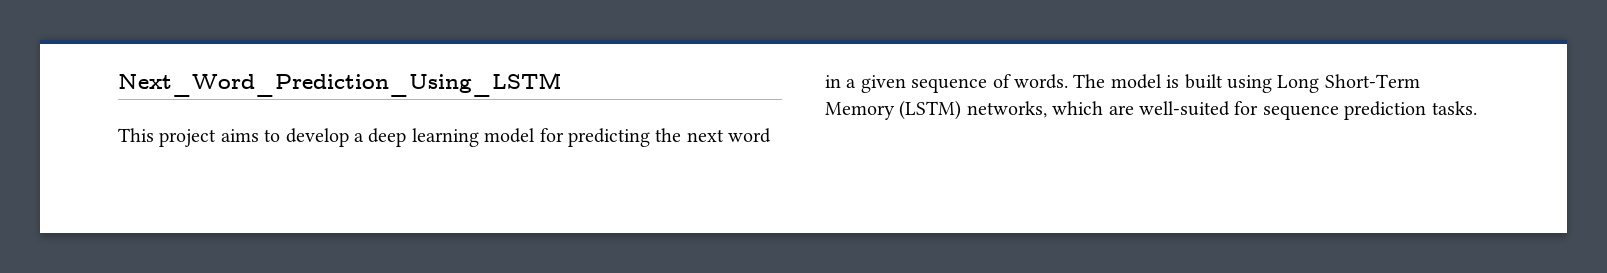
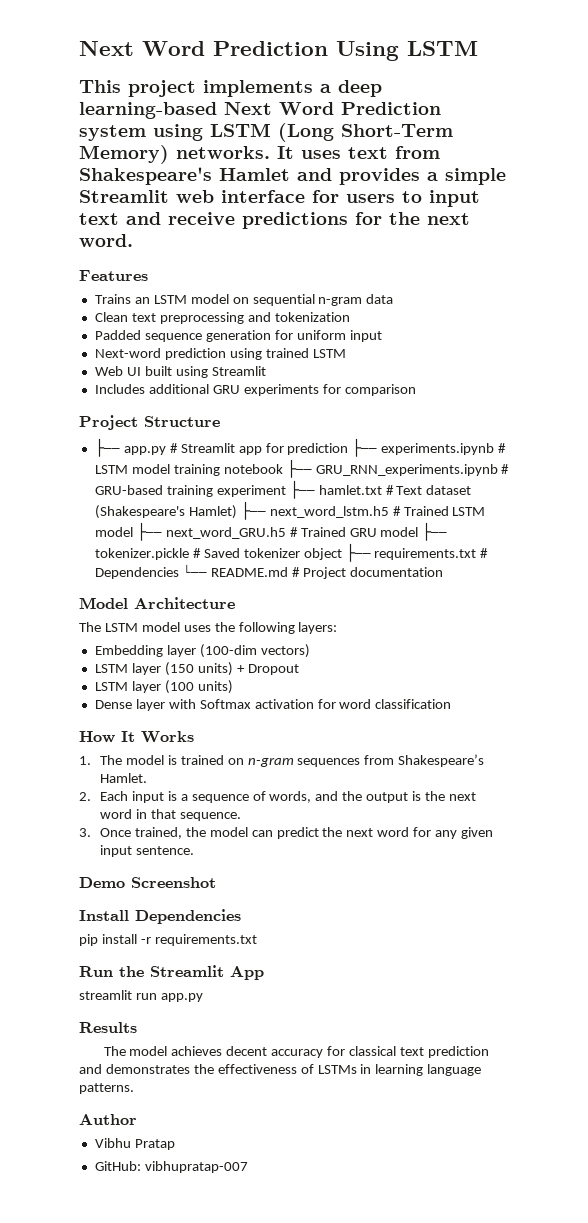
[118,72,562,97] [118,128,772,147] [825,74,1420,93] [825,100,1477,120] Next_Word_Prediction_Using_LSTM // This project aims to develop a deep learning model for predicting the next word in a given sequence of words. The model is built using Long Short-Term Memory (LSTM) networks, which are well-suited for sequence prediction tasks. -> [79,41,478,61] [79,80,382,97] [79,102,441,119] [79,123,453,142] [79,145,440,164] [79,167,506,185] [79,190,480,207] [79,212,470,229] [79,234,133,247] [79,270,148,281] [94,294,394,306] [94,312,350,324] [94,330,382,342] [94,348,346,360] [94,366,266,378] [94,384,416,396] [79,415,220,430] [94,438,507,457] [94,459,510,478] [94,480,472,499] [94,501,486,520] [94,522,448,541] [94,543,489,562] [94,564,443,579] [79,597,235,609] [79,622,338,634] [94,644,310,658] [94,662,299,676] [94,680,233,694] [94,699,452,711] [79,731,194,743] [79,754,485,767] [99,773,147,783] [79,791,476,803] [99,809,241,821] [79,827,494,839] [99,845,194,857] [79,877,216,888] [79,909,241,924] [79,934,257,946] [79,965,264,980] [79,990,203,1002] [79,1022,137,1033] [103,1046,489,1058] [79,1064,482,1076] [79,1083,134,1094] [79,1114,137,1125] [94,1138,175,1150] [94,1161,248,1173] Next Word Prediction Using LSTM // This project implements a deep learning-based Next Word Prediction system using LSTM (Long Short-Term Memory) networks. It uses text from Shakespeare's Hamlet and provides a simple Streamlit web interface for users to input text and receive predictions for the next word. // Features // Trains an LSTM model on sequential n-gram data // Clean text preprocessing and tokenization // Padded sequence generation for uniform input // Next-word prediction using trained LSTM // Web UI built using Streamlit // Includes additional GRU experiments for comparison // Project Structure // ├── app.py # Streamlit app for prediction ├── experiments.ipynb # LSTM model training notebook ├── GRU_RNN_experiments.ipynb # GRU-based training experiment ├── hamlet.txt # Text dataset (Shakespeare's Hamlet) ├── next_word_lstm.h5 # Trained LSTM model ├── next_word_GRU.h5 # Trained GRU model ├── tokenizer.pickle # Saved tokenizer object ├── requirements.txt # Dependencies └── README.md # Project documentation // Model Architecture // The LSTM model uses the following layers: // Embedding layer (100-dim vectors) // LSTM layer (150 units) + Dropout // LSTM layer (100 units) // Dense layer with Softmax activation for word classification // How It Works // 1. The model is trained on n-gram sequences from Shakespeare’s Hamlet. // 2. Each input is a sequence of words, and the output is the next word in that sequence. // 3. Once trained, the model can predict the next word for any given input sentence. // Demo Screenshot // Install Dependencies // pip install -r requirements.txt // Run the Streamlit App // streamlit run app.py // Results // The model achieves decent accuracy for classical text prediction and demonstrates the effectiveness of LSTMs in learning language patterns. // Author // Vibhu Pratap // GitHub: vibhupratap-007

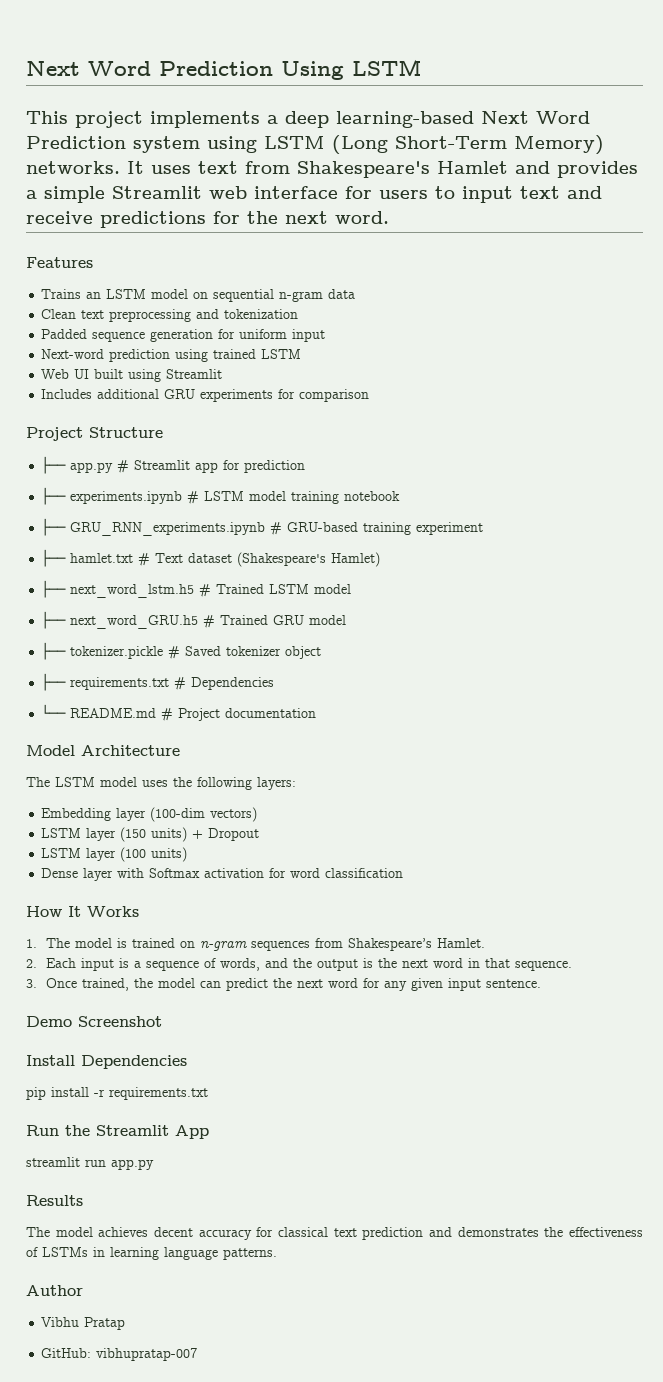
(349, 449) none -> (306, 466) //
(283, 469) none -> (401, 496) //
(286, 491) none -> (484, 528) //
(237, 512) none -> (381, 559) //
(133, 532) none -> (352, 589) //
(419, 532) none -> (347, 620) //
(342, 554) none -> (322, 652) //
(179, 573) none -> (275, 683) //

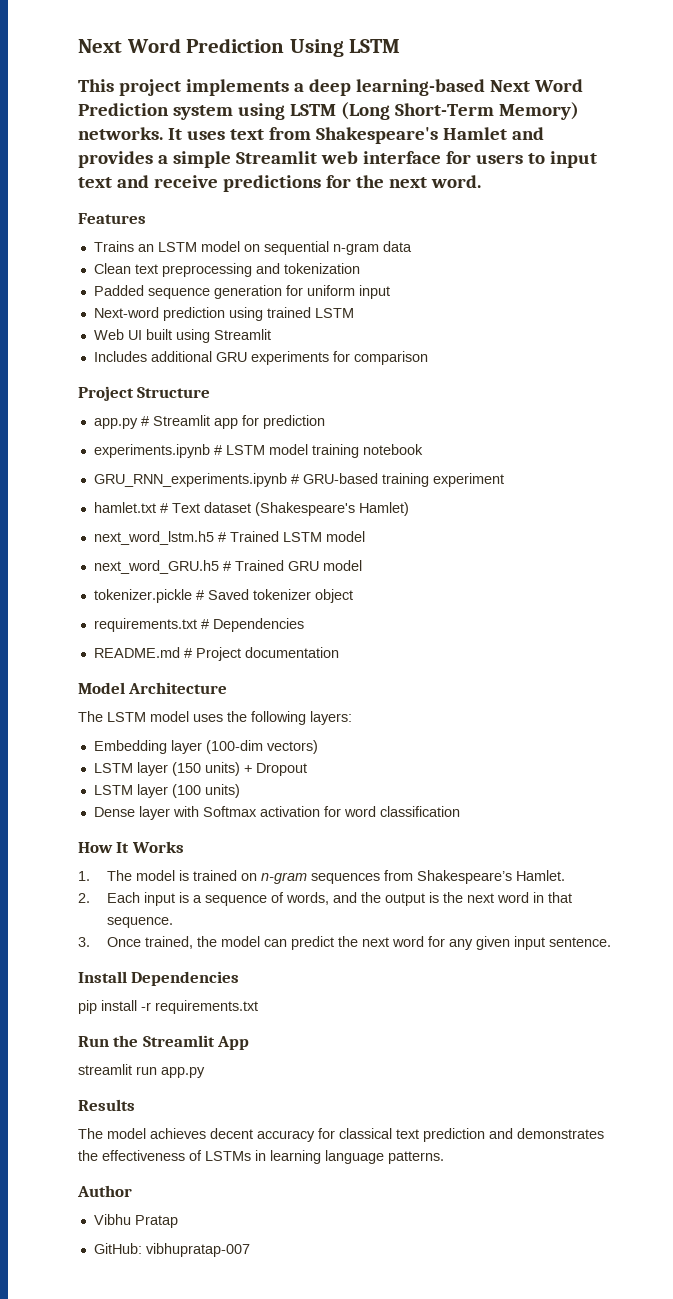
[41,456,67,474] ├── -> (211, 392) none
[41,487,67,505] ├── -> (325, 422) none
[41,518,67,536] ├── -> (423, 449) none
[41,549,67,567] ├── -> (504, 480) none
[41,580,67,598] ├── -> (409, 509) none
[41,611,67,629] ├── -> (365, 536) none
[41,642,67,660] ├── -> (362, 565) none
[41,673,67,691] ├── -> (353, 596) none
[41,704,67,718] └── -> (304, 625) none
[26,1016,162,1027] // Demo Screenshot -> (611, 942) none

